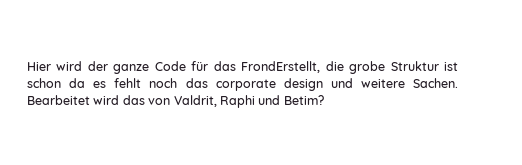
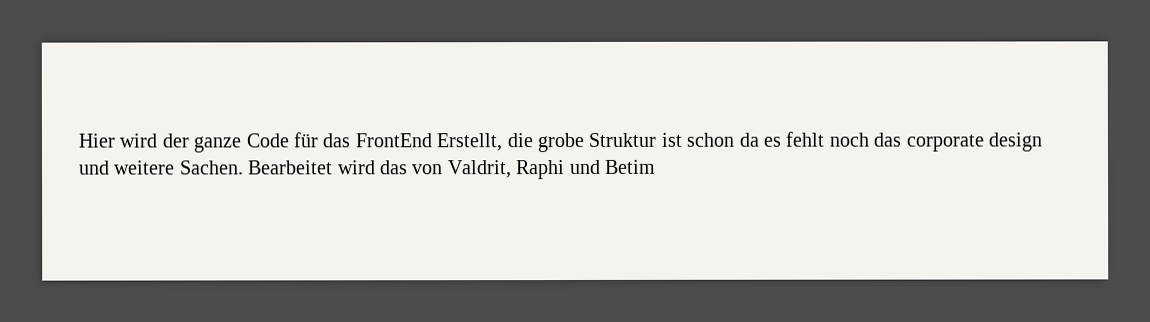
[241,61,321,73] FrondErstellt, -> [354,133,503,152] FrontEnd Erstellt,
[283,95,324,105] Betim? -> [603,159,656,174] Betim

